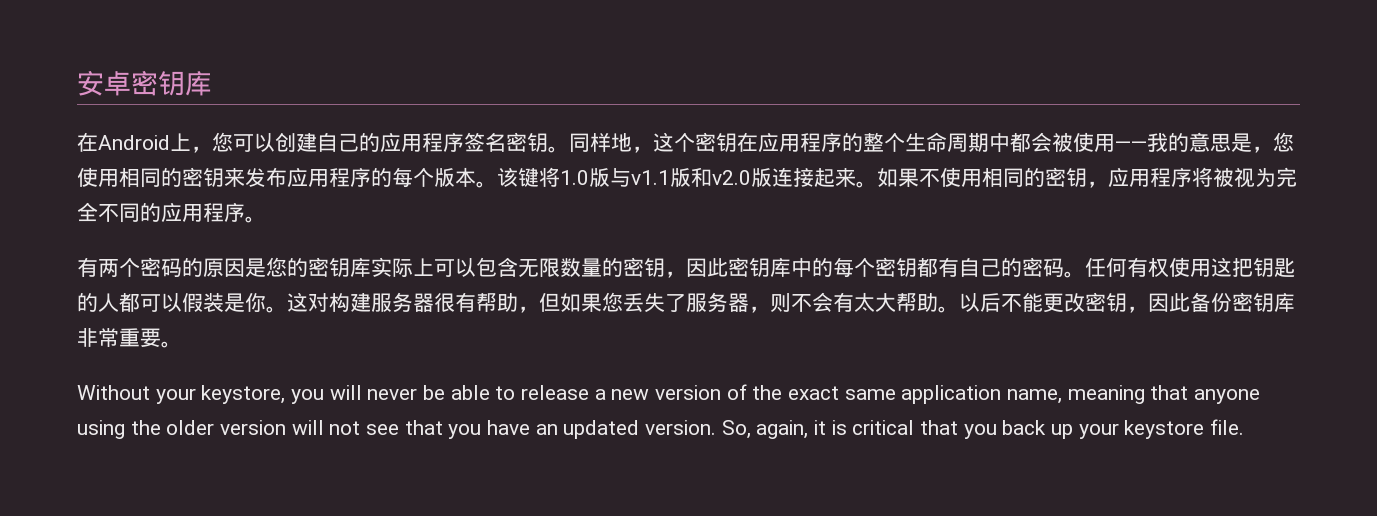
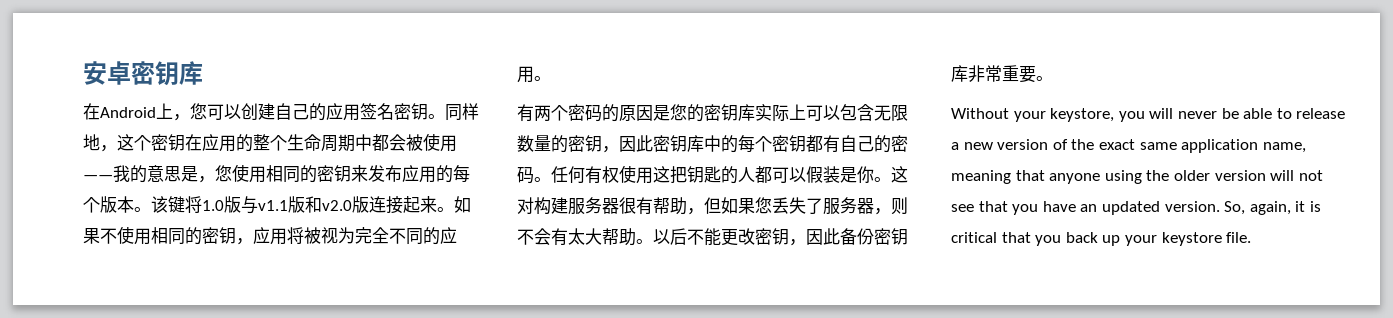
[422,132,464,152] 程序 -> (360, 112) none
[800,132,842,152] 程序 -> (236, 143) none
[329,167,371,187] 程序 -> (436, 174) none
[1150,167,1192,187] 程序 -> (287, 236) none
[203,202,245,222] 程序 -> (534, 74) none

